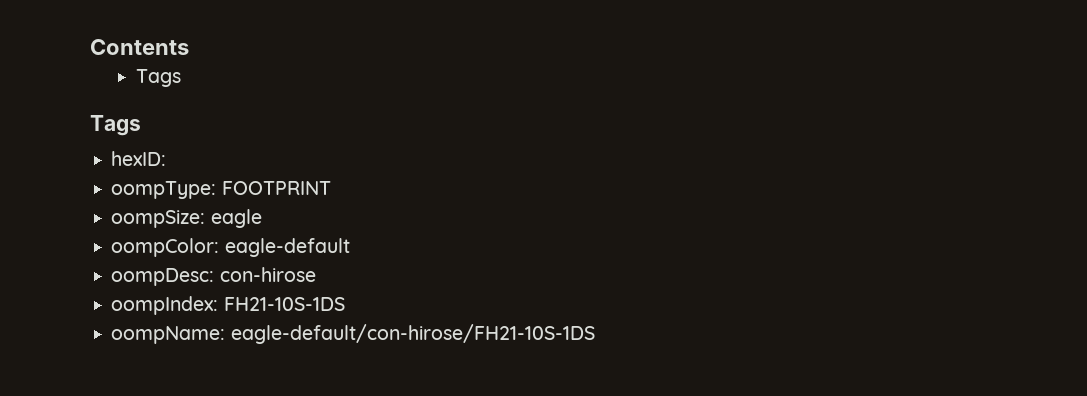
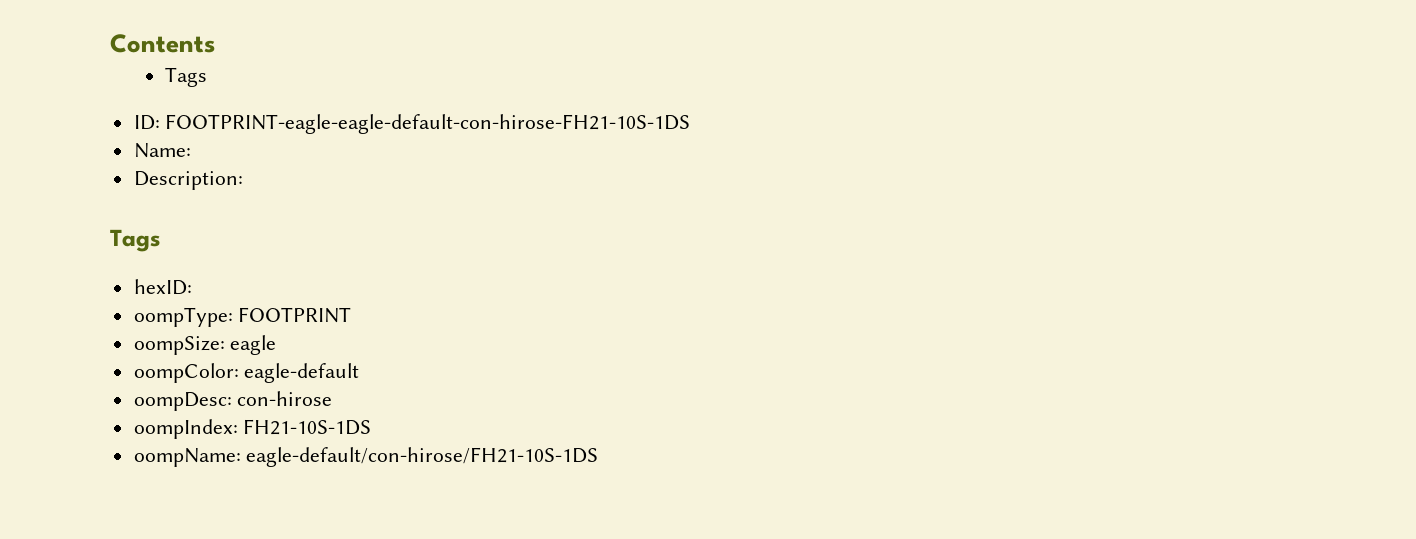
(181, 78) none -> [133,114,691,134] [133,143,191,158] [133,171,243,190] // ID: FOOTPRINT-eagle-eagle-default-con-hirose-FH21-10S-1DS // Name: // Description:

